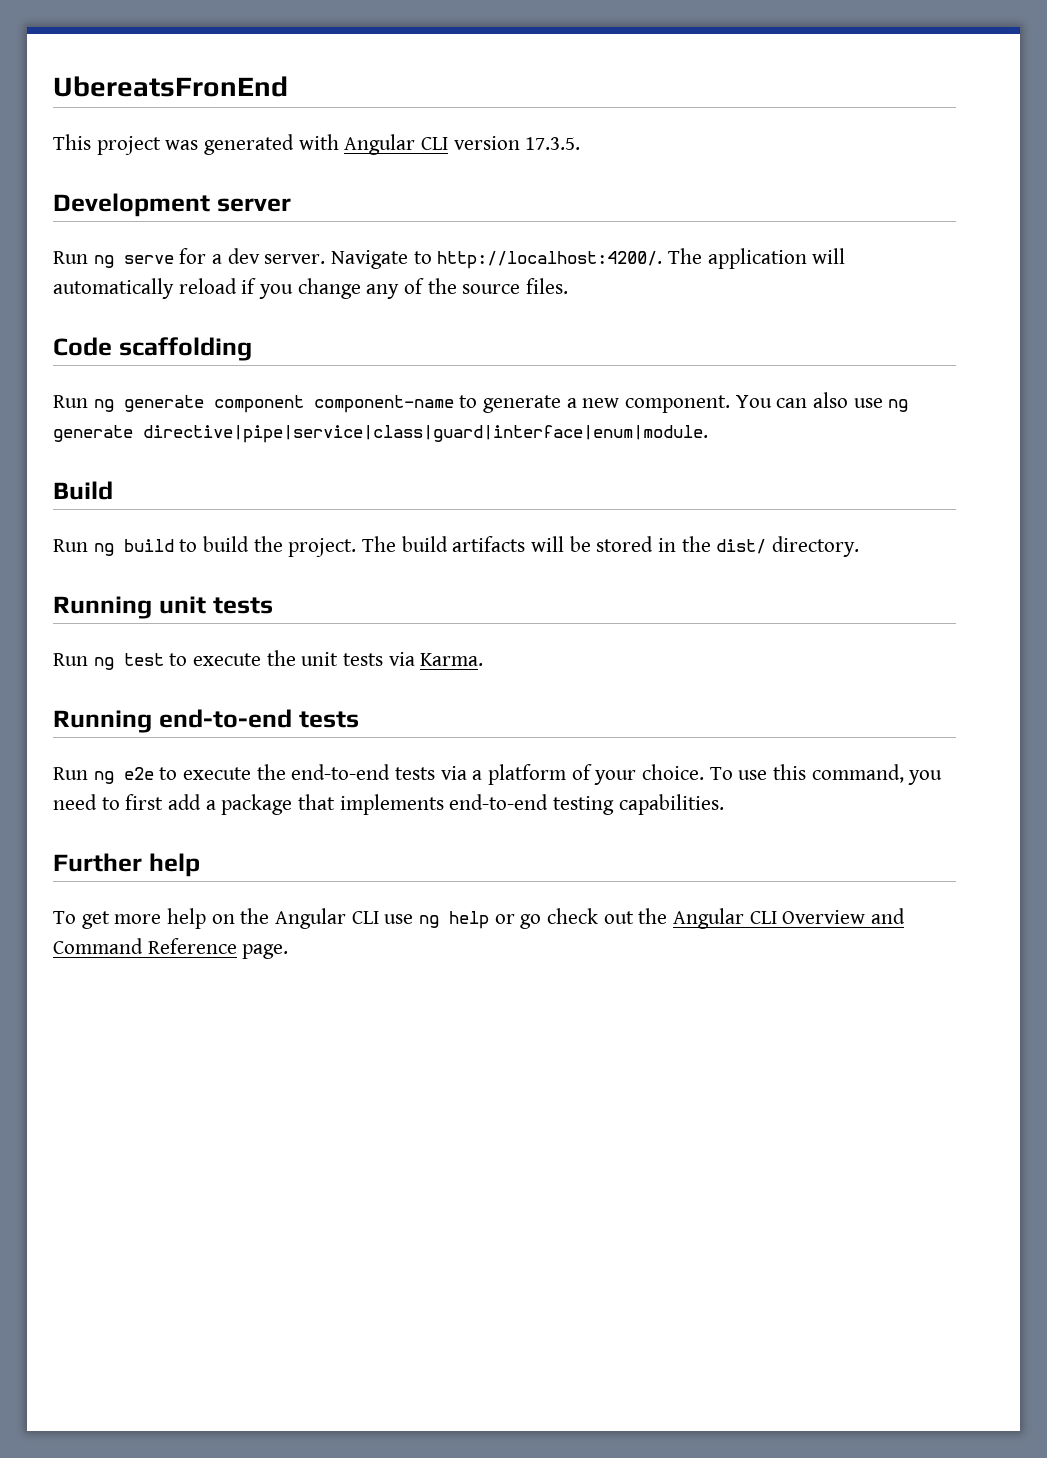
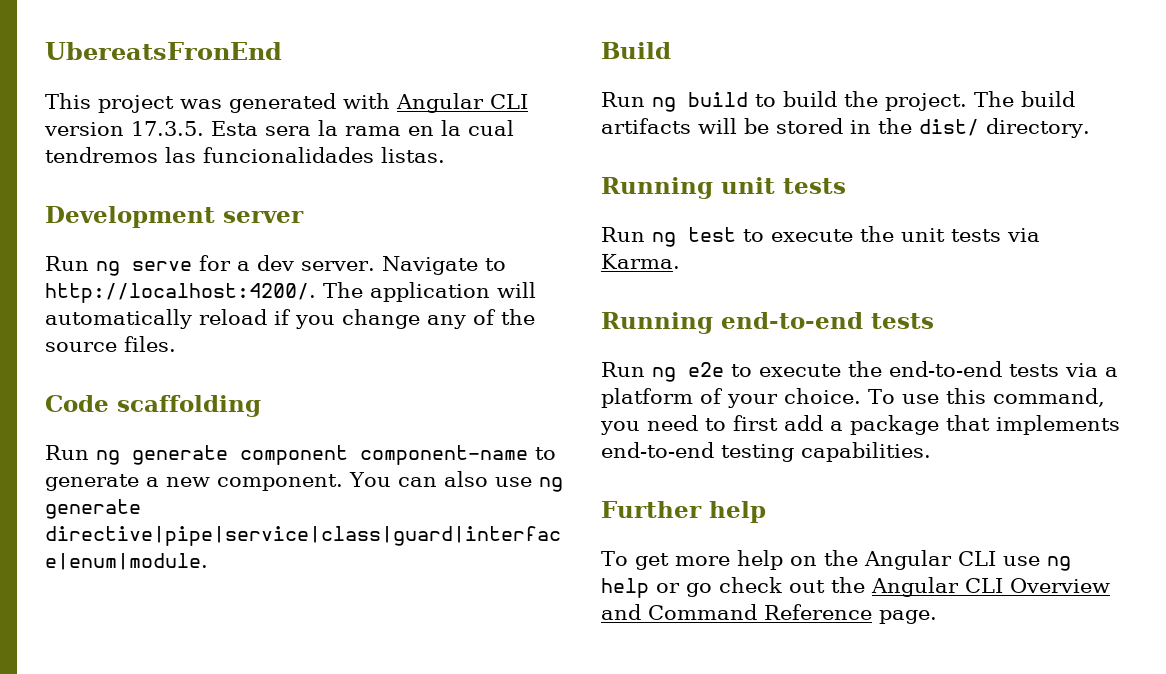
(581, 143) none -> [211,120,514,136] [45,147,445,163] Esta sera la rama en la cual tendremos las funcionalidades listas.

